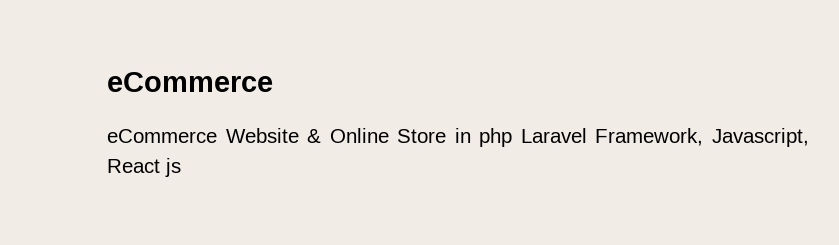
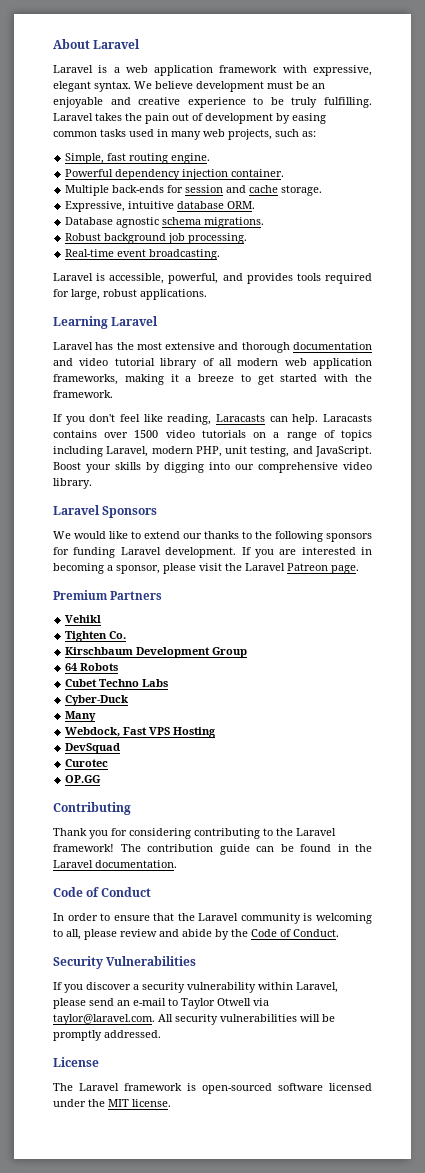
[107,72,273,92] [107,128,809,147] [107,158,181,177] eCommerce // eCommerce Website & Online Store in php Laravel Framework, Javascript, React js -> [53,39,141,49] [53,65,372,76] [53,81,325,92] [53,97,372,108] [53,113,326,124] [53,129,316,140] [65,153,211,164] [65,169,285,180] [65,185,323,196] [65,201,256,212] [65,217,265,228] [65,233,248,244] [65,249,221,260] [53,273,372,284] [53,289,207,300] [53,316,159,329] [53,342,372,353] [53,358,372,369] [53,374,372,385] [53,390,113,398] [53,414,372,425] [53,430,373,441] [53,446,372,457] [53,462,372,473] [53,478,92,489] [53,505,158,518] [53,531,372,542] [53,547,372,558] [53,563,359,574] [53,590,163,600] [65,615,102,623] [65,631,127,642] [65,647,248,658] [65,663,119,671] [65,679,169,687] [65,695,129,706] [65,711,97,722] [65,727,217,738] [65,743,121,754] [65,759,109,767] [65,775,102,783] [53,802,131,815] [53,828,336,839] [53,844,372,855] [53,860,177,868] [53,887,152,897] [53,913,372,924] [53,929,339,940] [53,956,197,969] [53,982,338,993] [53,998,269,1009] [53,1014,335,1025] [53,1030,161,1041] [53,1057,99,1067] [53,1083,372,1094] [53,1099,171,1107] About Laravel // Laravel is a web application framework with expressive, elegant syntax. We believe development must be an enjoyable and creative experience to be truly fulfilling. Laravel takes the pain out of development by easing common tasks used in many web projects, such as: // Simple, fast routing engine. // Powerful dependency injection container. // Multiple back-ends for session and cache storage. // Expressive, intuitive database ORM. // Database agnostic schema migrations. // Robust background job processing. // Real-time event broadcasting. // Laravel is accessible, powerful, and provides tools required for large, robust applications. // Learning Laravel // Laravel has the most extensive and thorough documentation and video tutorial library of all modern web application frameworks, making it a breeze to get started with the framework. // If you don't feel like reading, Laracasts can help. Laracasts contains over 1500 video tutorials on a range of topics including Laravel, modern PHP, unit testing, and JavaScript. Boost your skills by digging into our comprehensive video library. // Laravel Sponsors // We would like to extend our thanks to the following sponsors for funding Laravel development. If you are interested in becoming a sponsor, please visit the Laravel Patreon page. // Premium Partners // Vehikl // Tighten Co. // Kirschbaum Development Group // 64 Robots // Cubet Techno Labs // Cyber-Duck // Many // Webdock, Fast VPS Hosting // DevSquad // Curotec // OP.GG // Contributing // Thank you for considering contributing to the Laravel framework! The contribution guide can be found in the Laravel documentation. // Code of Conduct // In order to ensure that the Laravel community is welcoming to all, please review and abide by the Code of Conduct. // Security Vulnerabilities // If you discover a security vulnerability within Laravel, please send an e-mail to Taylor Otwell via taylor@laravel.com. All security vulnerabilities will be promptly addressed. // License // The Laravel framework is open-sourced software licensed under the MIT license.

